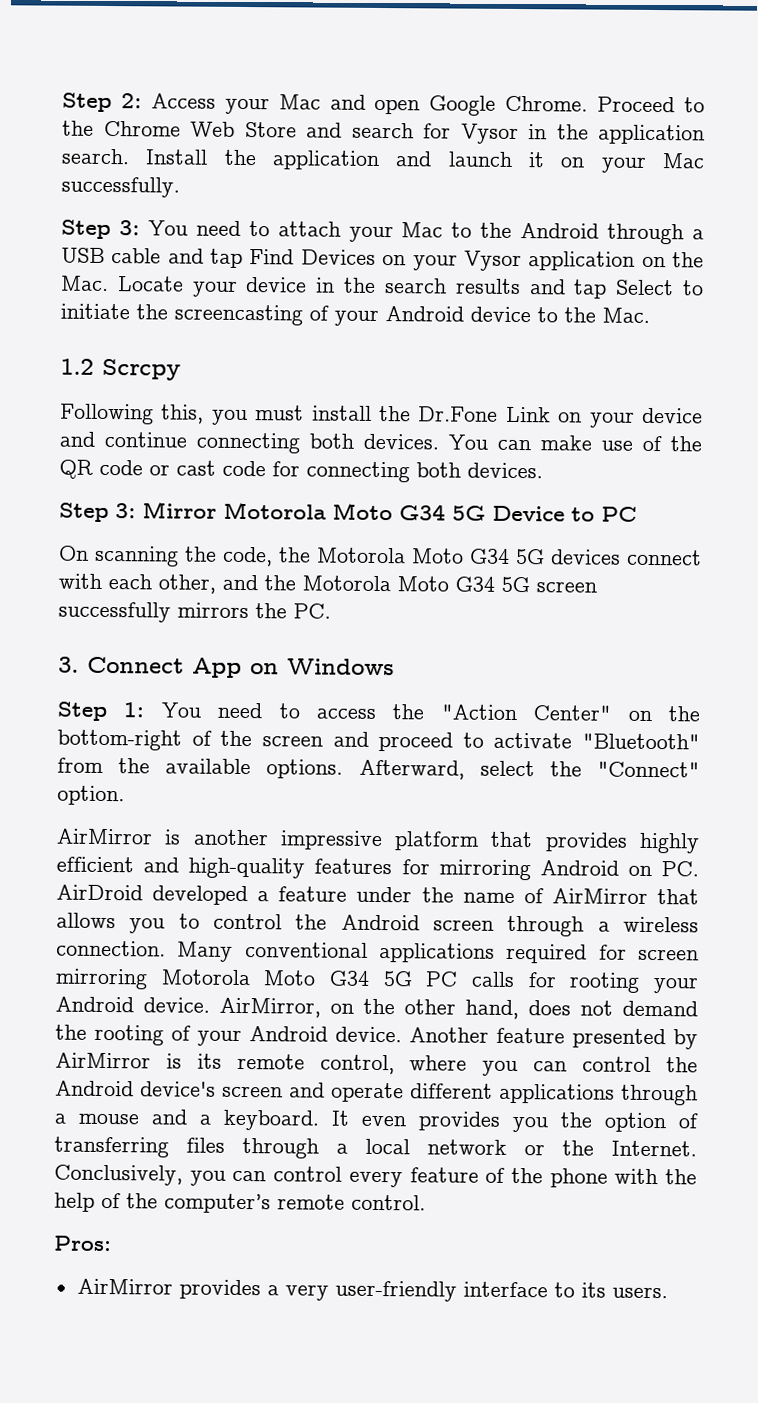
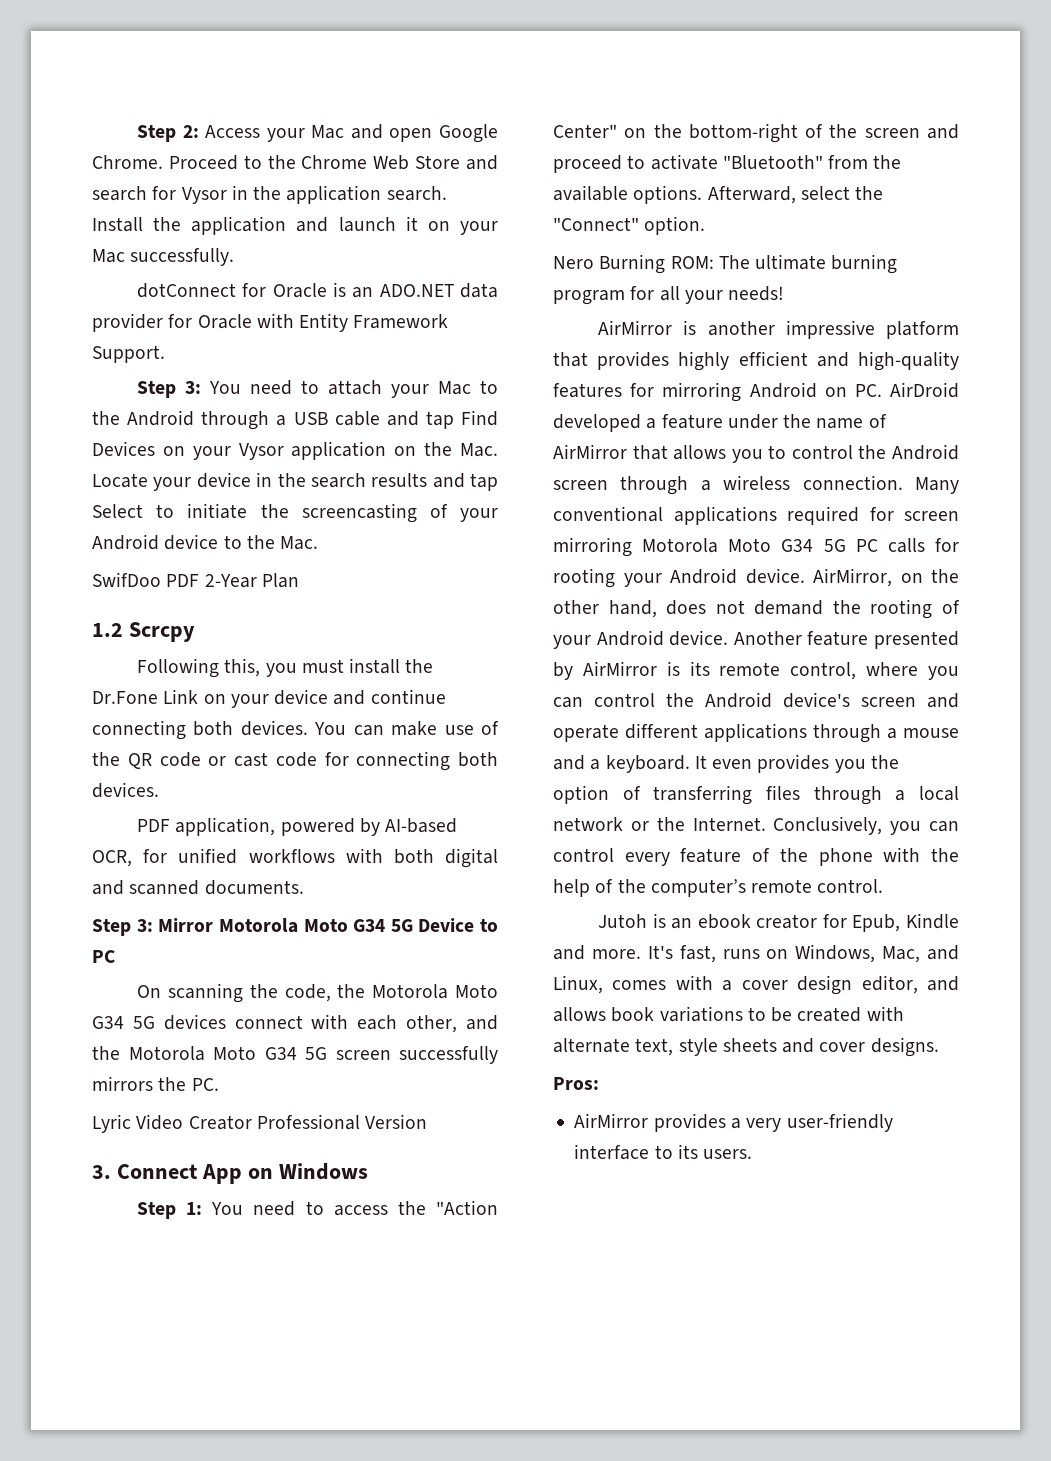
(180, 187) none -> [137,282,498,298] [92,313,449,332] [92,345,165,363] // dotConnect for Oracle is an ADO.NET data provider for Oracle with Entity Framework Support.
(650, 315) none -> [92,572,299,588] // SwifDoo PDF 2-Year Plan
(543, 470) none -> [137,817,458,836] [92,848,498,868] [92,880,304,895] // PDF application, powered by AI-based OCR, for unified workflows with both digital and scanned documents.
(331, 611) none -> [92,1114,428,1133] // Lyric Video Creator Professional Version
(125, 795) none -> [553,254,898,274] [553,286,785,305] // Nero Burning ROM: The ultimate burning program for all your needs!
(426, 1202) none -> [598,913,959,932] [553,944,959,963] [553,975,959,995] [553,1006,904,1022] [553,1037,939,1057] // Jutoh is an ebook creator for Epub, Kindle and more. It's fast, runs on Windows, Mac, and Linux, comes with a cover design editor, and allows book variations to be created with alternate text, style sheets and cover designs.

